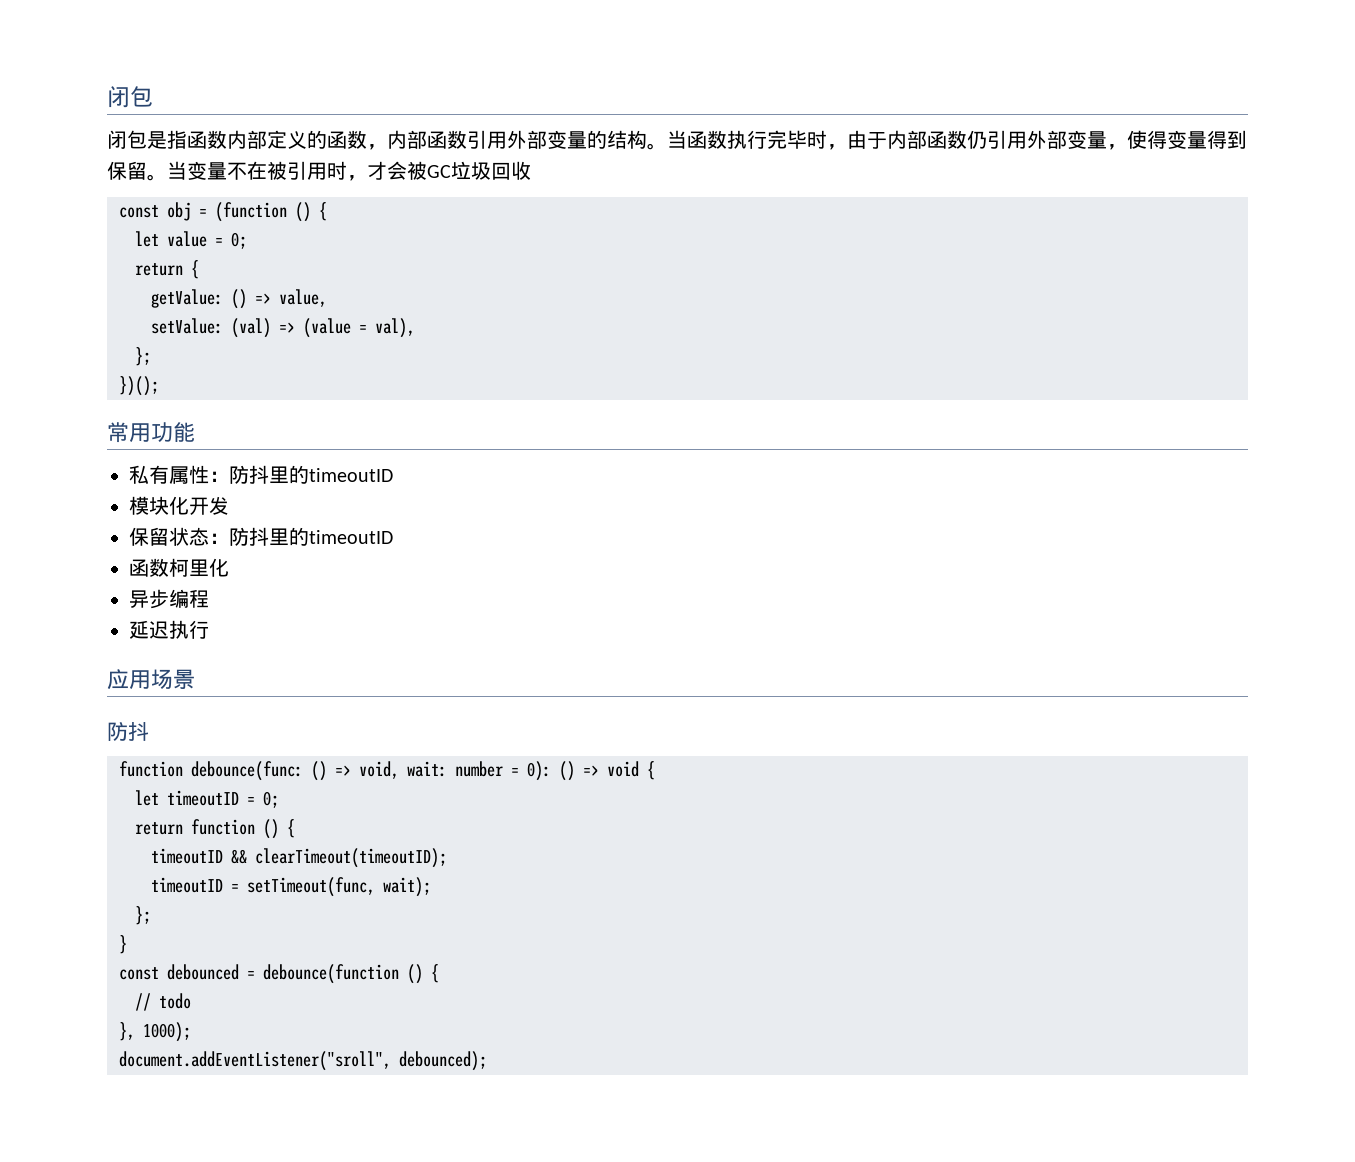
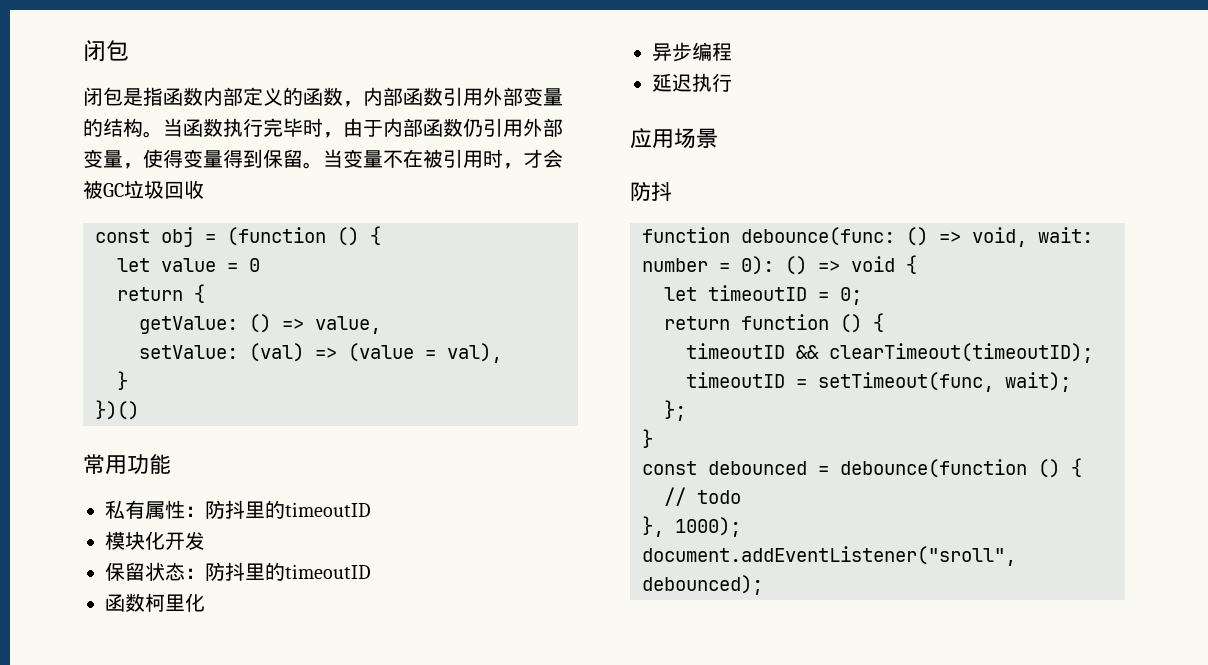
[231,232,247,249] 0; -> [249,258,260,272] 0
[135,347,151,366] [119,376,159,396] }; // })(); -> [117,371,128,390] [95,400,139,420] } // })()

